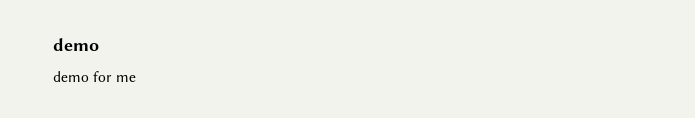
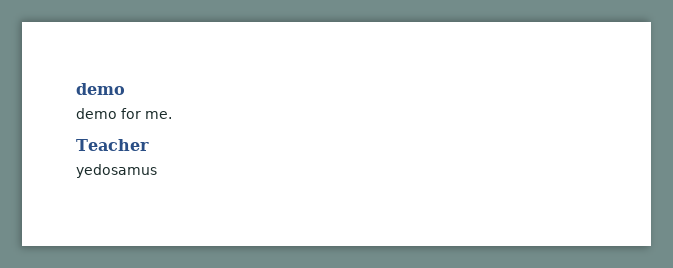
[116,75,137,82] me -> [145,111,172,119] [76,139,149,151] [76,164,157,178] me. // Teacher // yedosamus

